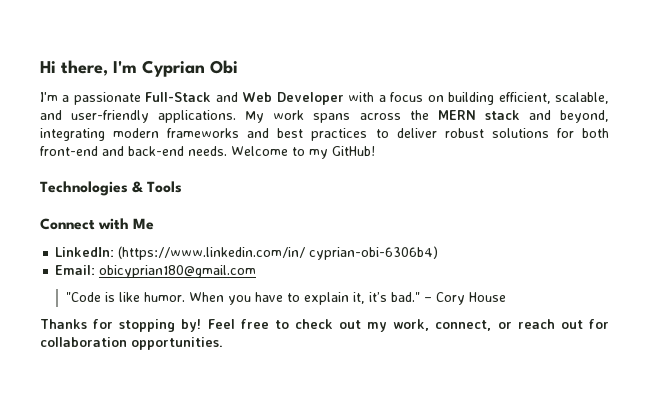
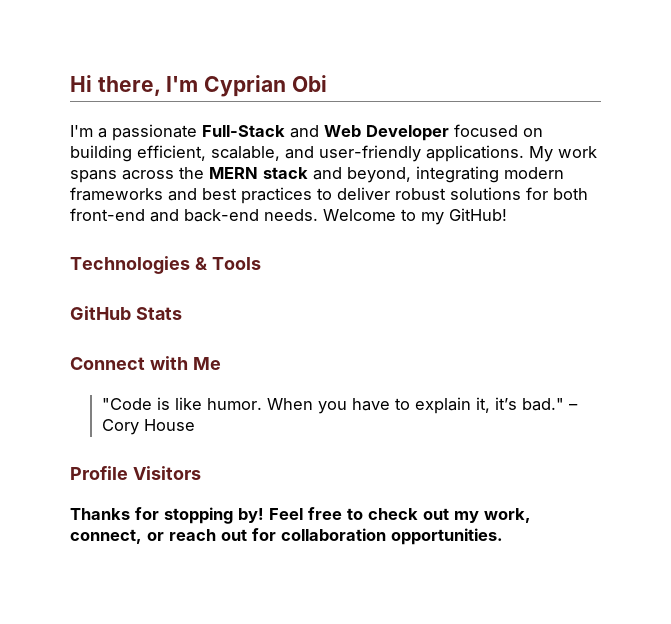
[348,92,424,102] with a focus -> [454,124,518,137] focused
(183, 187) none -> [70,306,182,320] // GitHub Stats
[55,246,439,260] [55,265,257,278] // LinkedIn: (https://www.linkedin.com/in/ cyprian-obi-6306b4) // Email: obicyprian180@gmail.com -> (221, 363) none
(506, 297) none -> [70,466,201,480] // Profile Visitors

